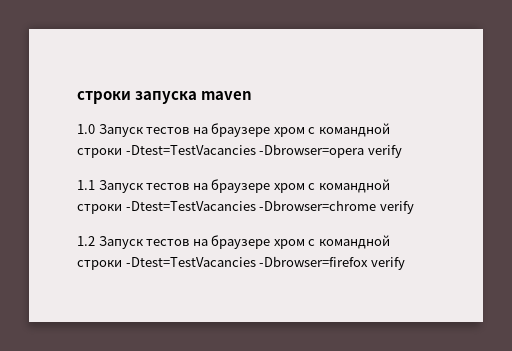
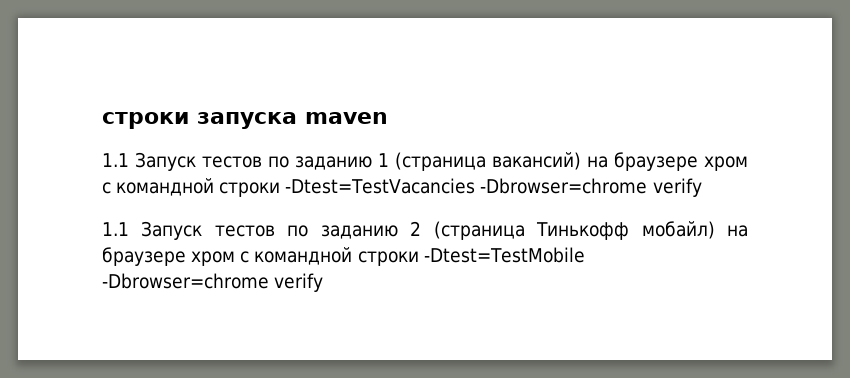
[77,123,390,137] [77,144,402,158] [77,180,190,193] 1.0 Запуск тестов на браузере хром с командной строки -Dtest=TestVacancies -Dbrowser=opera verify // 1.1 Запуск тестов -> [102,152,581,171] 1.1 Запуск тестов по заданию 1 (страница вакансий)
[77,235,390,249] [77,256,369,270] 1.2 Запуск тестов на браузере хром с командной строки -Dtest=TestVacancies -Dbrowser=firefox -> [102,221,749,240] [102,247,585,266] [102,273,269,289] 1.1 Запуск тестов по заданию 2 (страница Тинькофф мобайл) на браузере хром с командной строки -Dtest=TestMobile -Dbrowser=chrome

